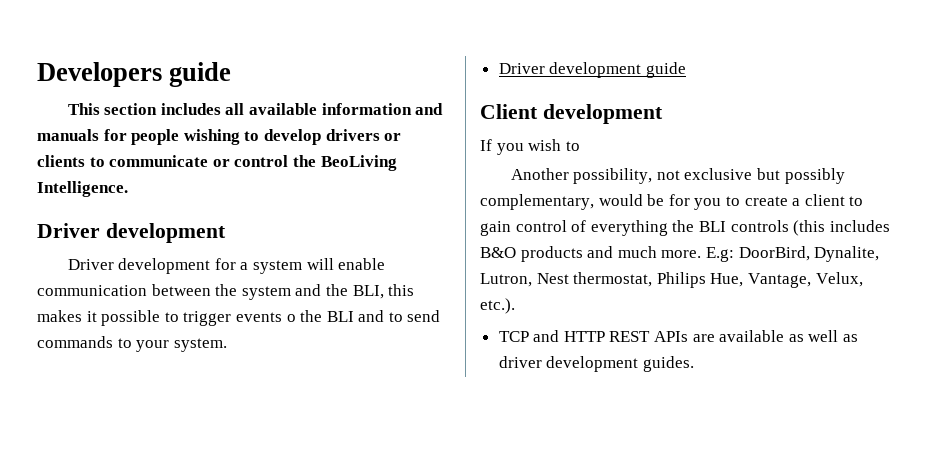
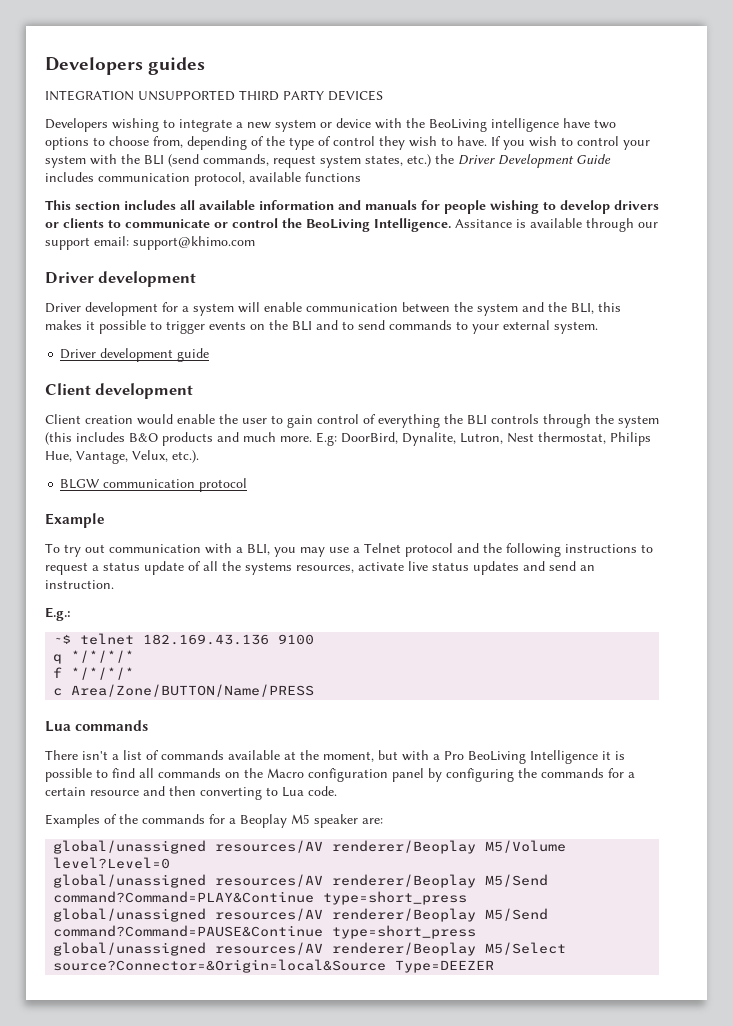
[37,62,232,87] Developers guide -> [45,57,206,75] [45,90,383,101] [45,118,616,132] [45,136,650,150] [45,154,611,168] [45,172,361,186] Developers guides // INTEGRATION UNSUPPORTED THIRD PARTY DEVICES // Developers wishing to integrate a new system or device with the BeoLiving intelligence have two options to choose from, depending of the type of control they wish to have. If you wish to control your system with the BLI (send commands, request system states, etc.) the Driver Development Guide includes communication protocol, available functions
(128, 189) none -> [455,218,658,232] [45,236,255,250] Assitance is available through our support email: support@khimo.com
[286,314,296,322] o -> [250,324,265,330] on
(170, 346) none -> [503,320,550,330] external
[480,139,580,155] [510,168,845,184] [480,194,845,210] If you wish to // Another possibility, not exclusive but possibly complementary, would be for you to create a client -> [45,414,267,425] Client creation would enable the user
(789, 226) none -> [543,414,659,428] through the system
[498,330,859,342] [498,356,694,372] TCP and HTTP REST APIs are available as well as driver development guides. -> [60,478,248,492] [45,513,105,528] [45,543,653,557] [45,561,595,575] [45,580,114,589] [45,607,71,621] [53,633,315,645] [53,650,135,664] [53,667,135,680] [53,684,315,697] [45,720,149,732] [45,750,625,764] [45,768,635,782] [45,786,337,800] [45,814,383,828] [53,840,567,854] [53,857,171,869] [53,874,549,888] [53,891,468,905] [53,908,549,922] [53,925,477,939] [53,942,567,956] [53,959,495,973] BLGW communication protocol // Example // To try out communication with a BLI, you may use a Telnet protocol and the following instructions to request a status update of all the systems resources, activate live status updates and send an instruction. // E.g.: // ~$ telnet 182.169.43.136 9100 // q */*/*/* // f */*/*/* // c Area/Zone/BUTTON/Name/PRESS // Lua commands // There isn't a list of commands available at the moment, but with a Pro BeoLiving Intelligence it is possible to find all commands on the Macro configuration panel by configuring the commands for a certain resource and then converting to Lua code. // Examples of the commands for a Beoplay M5 speaker are: // global/unassigned resources/AV renderer/Beoplay M5/Volume level?Level=0 // global/unassigned resources/AV renderer/Beoplay M5/Send command?Command=PLAY&Continue type=short_press // global/unassigned resources/AV renderer/Beoplay M5/Send command?Command=PAUSE&Continue type=short_press // global/unassigned resources/AV renderer/Beoplay M5/Select source?Connector=&Origin=local&Source Type=DEEZER

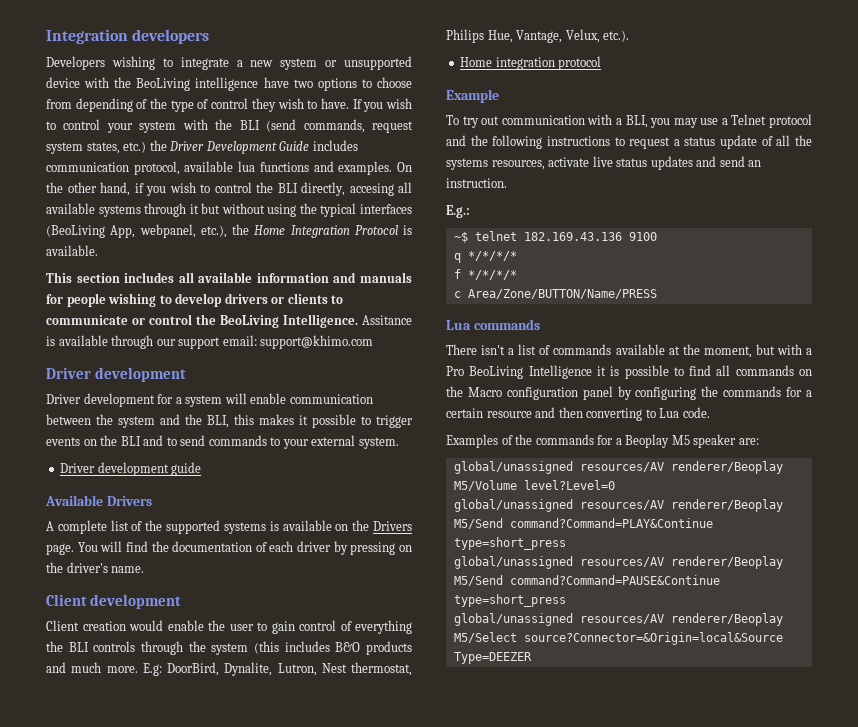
[45,57,206,75] [45,90,383,101] Developers guides // INTEGRATION UNSUPPORTED THIRD PARTY DEVICES -> [46,29,210,44] Integration developers
(332, 125) none -> [344,56,412,70] unsupported
[153,136,183,148] from, -> [46,99,72,109] from
(301, 177) none -> [238,161,256,172] lua
(361, 177) none -> [313,161,413,175] [46,182,412,196] [46,203,413,217] [46,224,412,238] [46,245,98,256] and examples. On the other hand, if you wish to control the BLI directly, accesing all available systems through it but without using the typical interfaces (BeoLiving App, webpanel, etc.), the Home Integration Protocol is available.
(210, 355) none -> [45,495,152,506] [46,520,412,534] [46,541,412,555] [46,562,145,573] // Available Drivers // A complete list of the supported systems is available on the Drivers page. You will find the documentation of each driver by pressing on the driver's name.
[60,479,196,489] BLGW communication -> [460,57,555,70] Home integration

